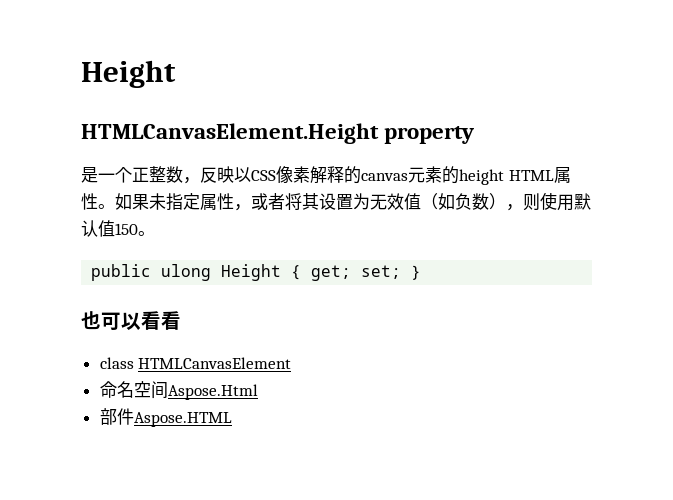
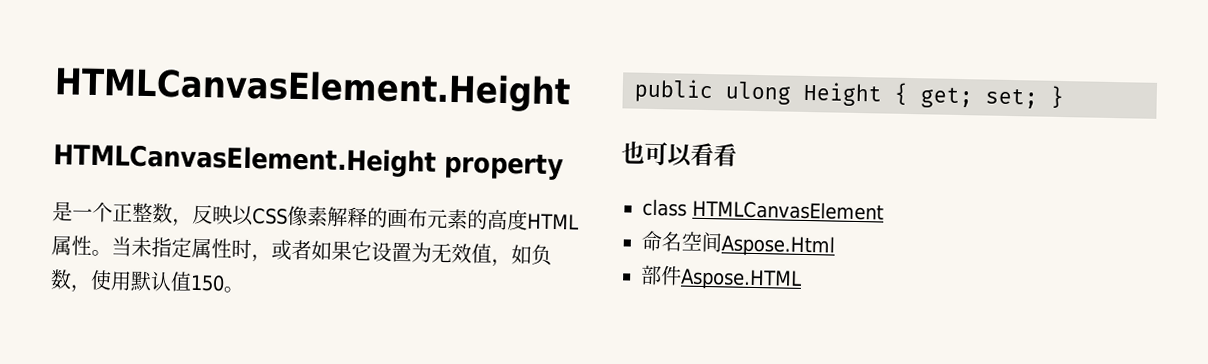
[81,60,176,88] Height -> [54,66,571,113] HTMLCanvasElement.Height
[361,166,504,185] canvas元素的height -> [387,207,528,231] 画布元素的高度
[115,193,149,210] 如果 -> [111,236,132,257] 当
[234,193,540,211] ，或者将其设置为无效值（如负数），则 -> [231,238,552,268] [50,269,91,293] 时，或者如果它设置为无效值，如负数，

